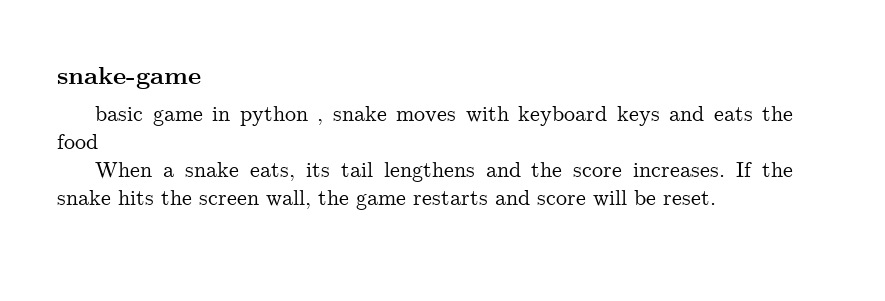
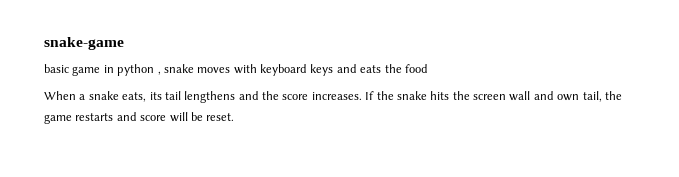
[266,190,311,209] wall, -> [509,91,602,102] wall and own tail,

